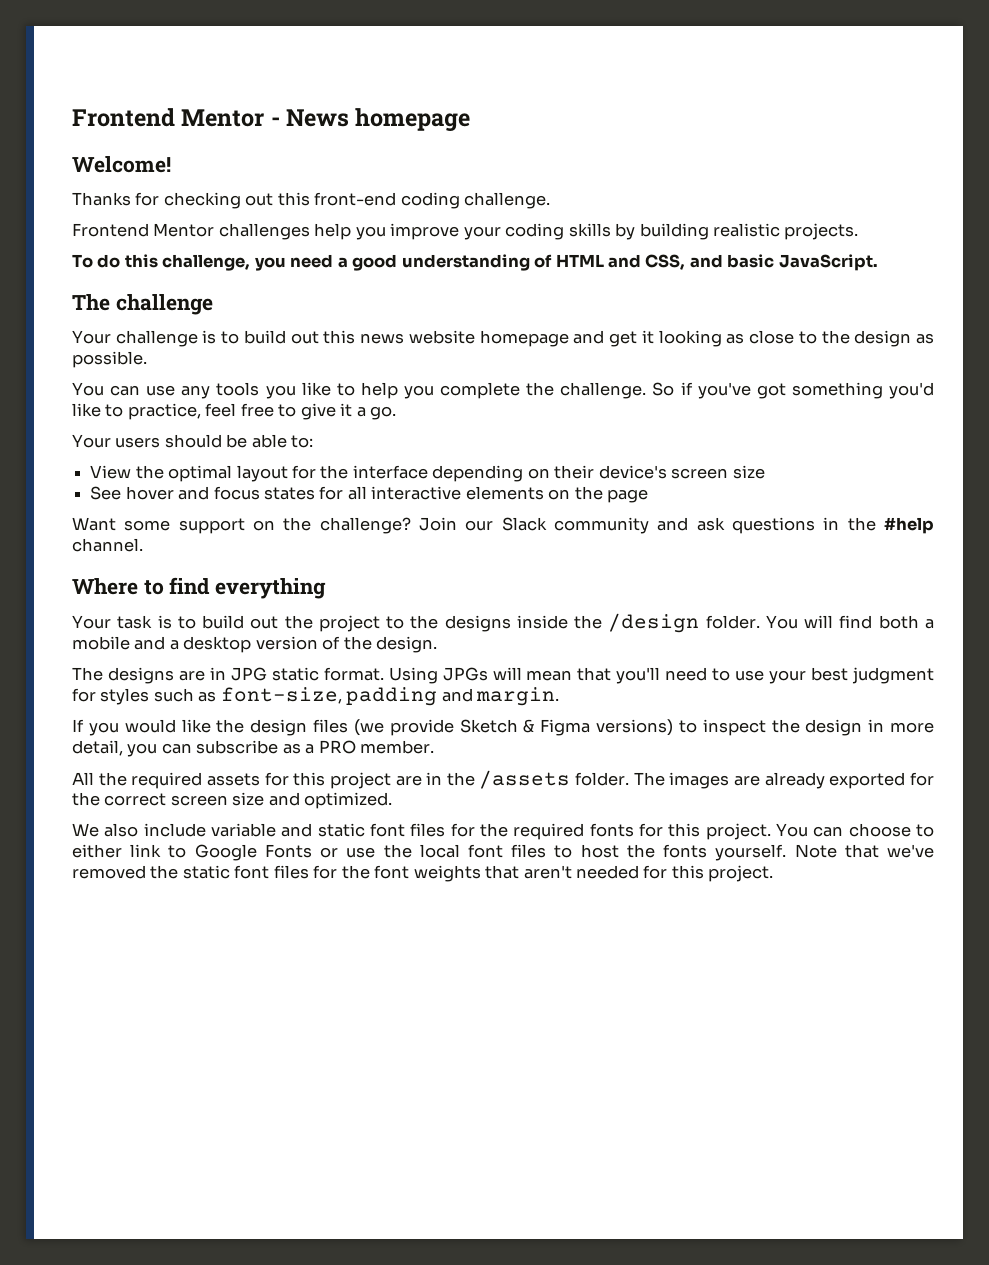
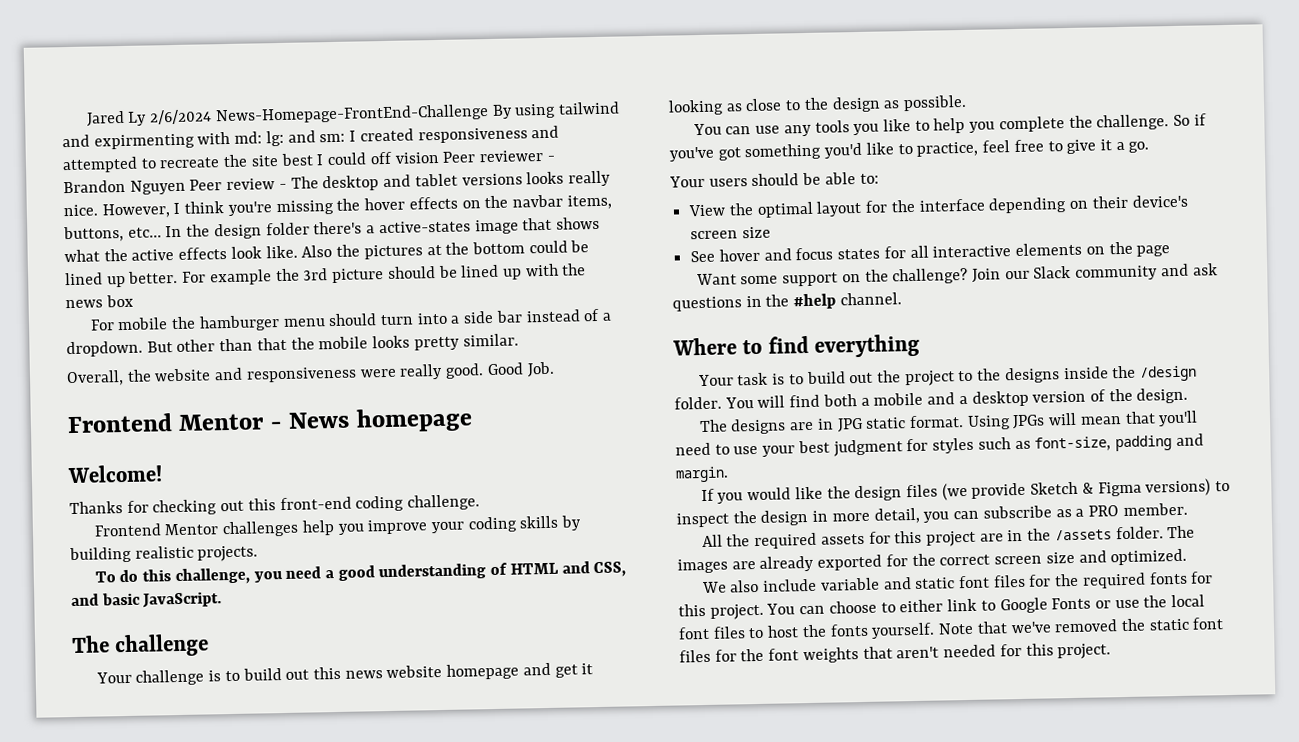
(72, 117) none -> [85,101,620,127] [62,125,560,150] [62,149,555,174] [63,170,611,195] [63,194,612,219] [63,216,600,243] [64,240,590,263] [65,263,587,288] [65,294,134,309] [89,308,613,332] [66,333,519,358] [66,361,555,387] Jared Ly 2/6/2024 News-Homepage-FrontEnd-Challenge By using tailwind and expirmenting with md: lg: and sm: I created responsiveness and attempted to recreate the site best I could off vision Peer reviewer - Brandon Nguyen Peer review - The desktop and tablet versions looks really nice. However, I think you're missing the hover effects on the navbar items, buttons, etc... In the design folder there's a active-states image that shows what the active effects look like. Also the pictures at the bottom could be lined up better. For example the 3rd picture should be lined up with the news box // For mobile the hamburger menu should turn into a side bar instead of a dropdown. But other than that the mobile looks pretty similar. // Overall, the website and responsiveness were really good. Good Job. //

